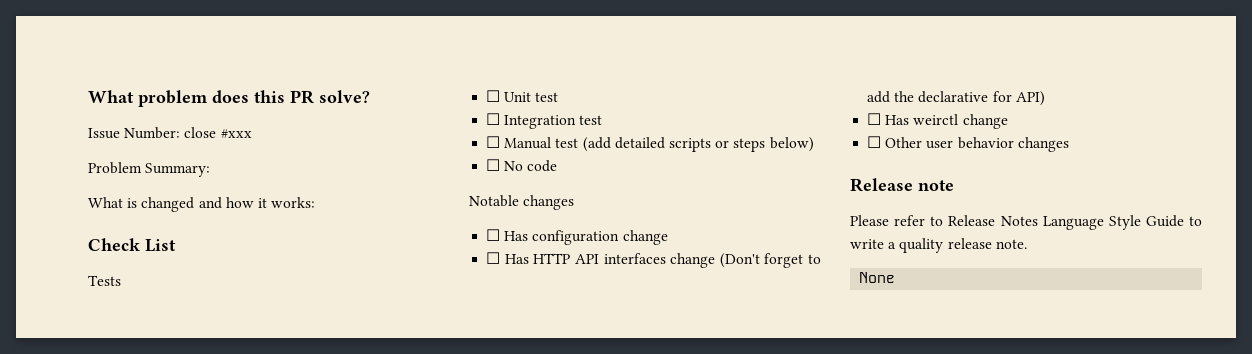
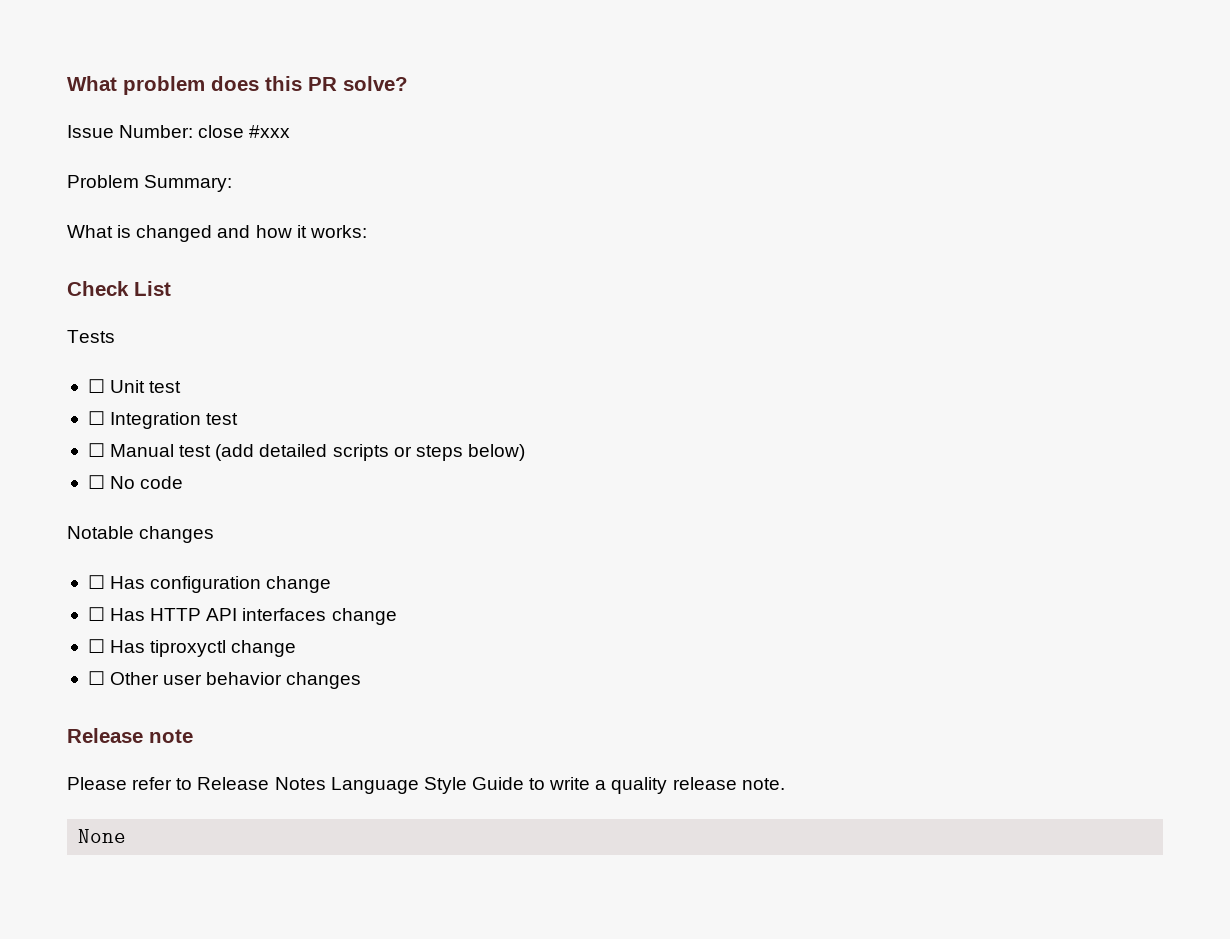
[719,253,821,268] [867,91,1045,106] [867,113,959,125] (Don't forget to add the declarative for API) // ☐ Has weirctl -> [87,639,227,657] // ☐ Has tiproxyctl

